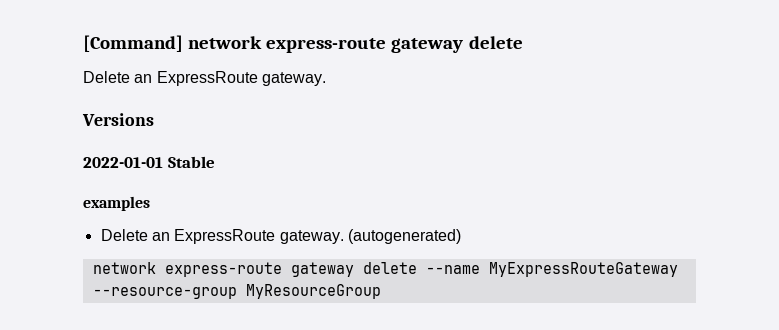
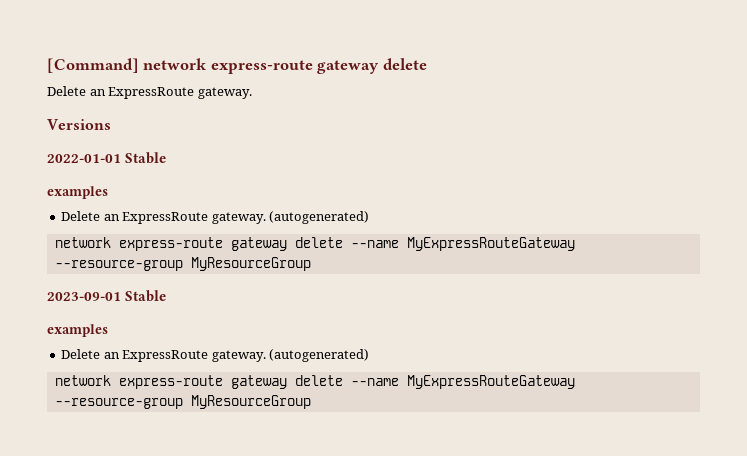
(381, 291) none -> [47,290,167,302] [47,324,108,337] [61,349,370,362] [54,375,575,389] [54,395,311,409] // 2023-09-01 Stable // examples // Delete an ExpressRoute gateway. (autogenerated) // network express-route gateway delete --name MyExpressRouteGateway --resource-group MyResourceGroup

